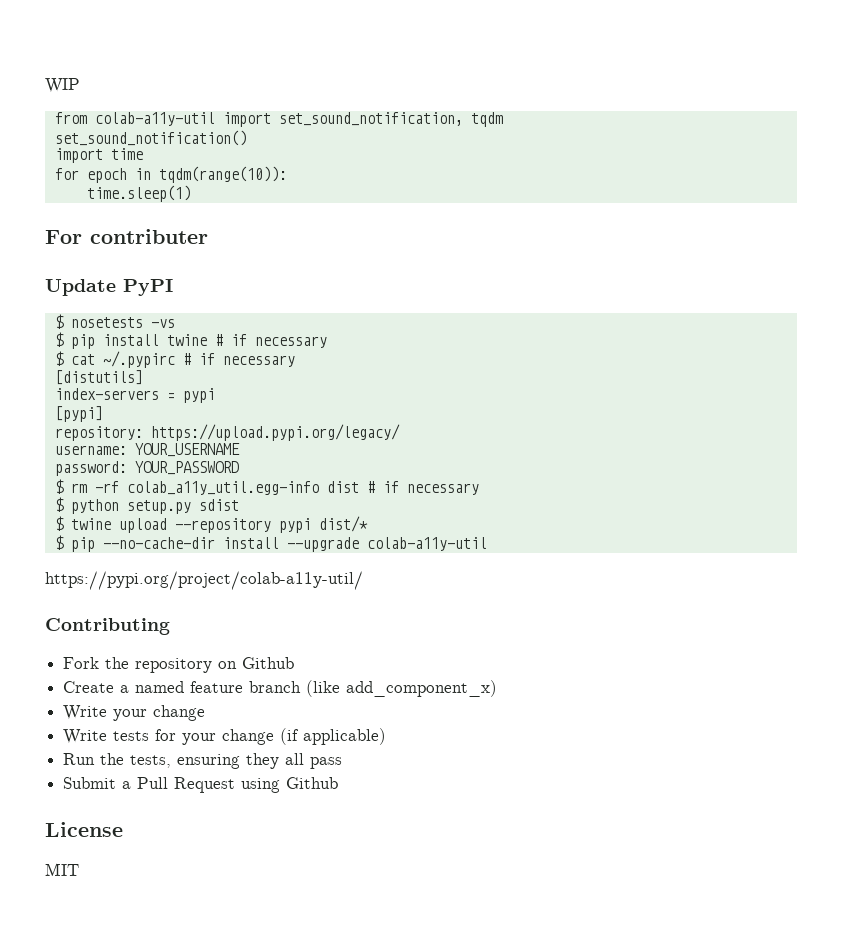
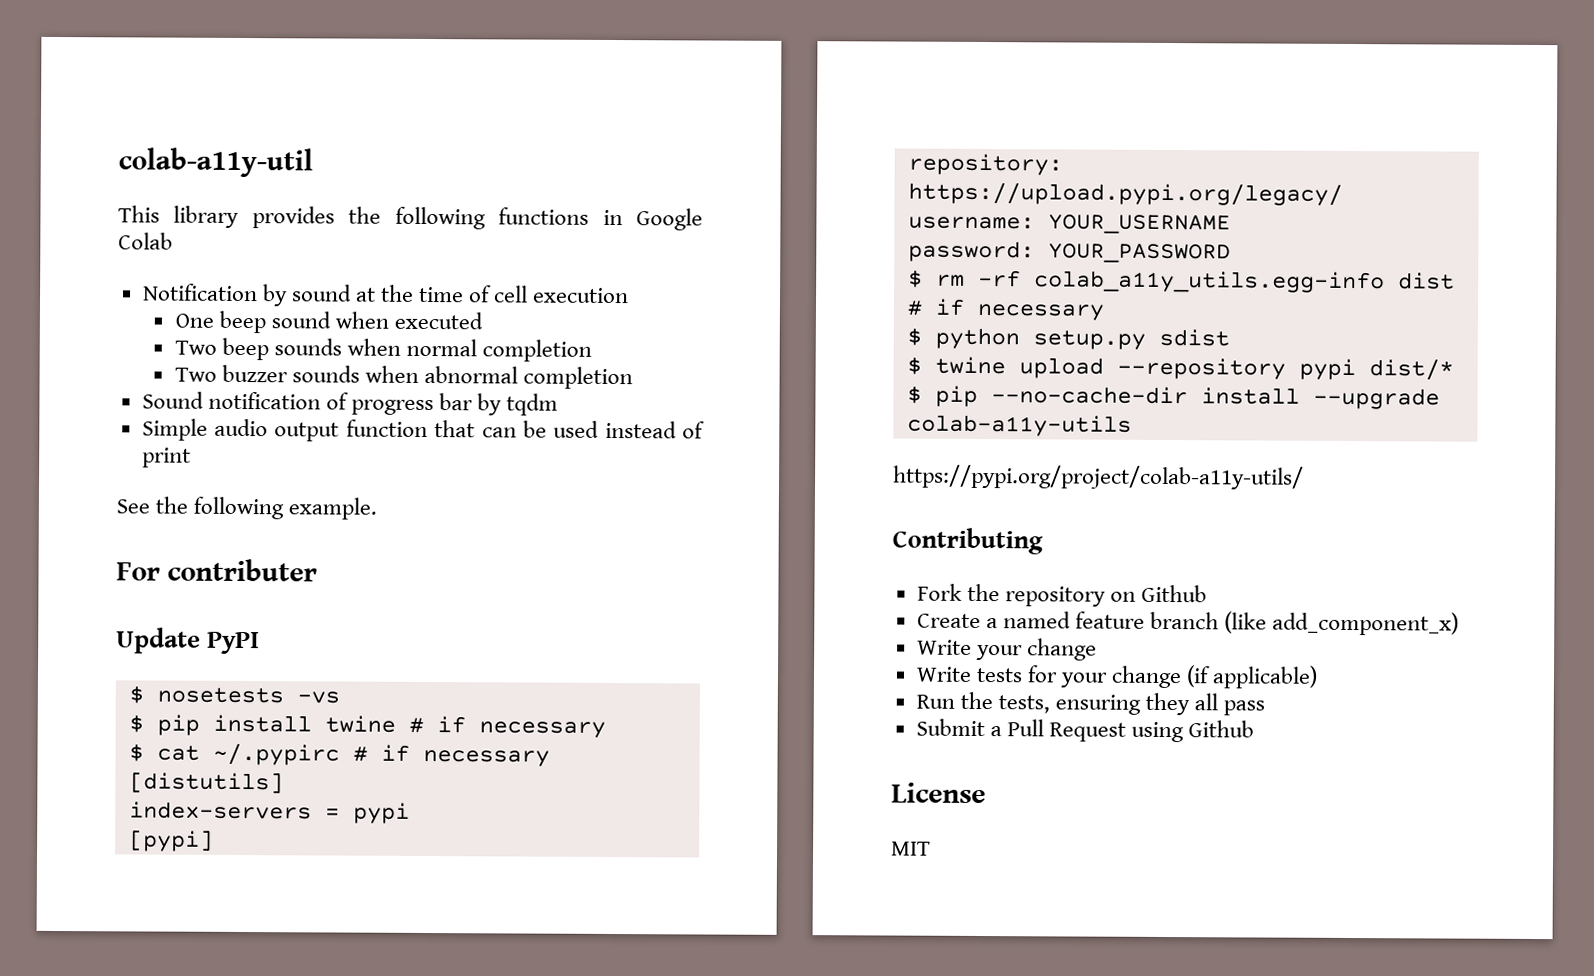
[45,78,80,93] [54,112,503,127] [54,130,247,146] [54,148,143,163] [54,166,287,183] [86,185,191,202] WIP // from colab-a11y-util import set_sound_notification, tqdm // set_sound_notification() // import time // for epoch in tqdm(range(10)): // time.sleep(1) -> [118,147,313,178] [118,205,703,231] [118,232,173,250] [142,283,630,307] [174,310,483,334] [174,337,593,362] [174,364,634,390] [141,391,559,416] [141,418,705,442] [141,447,191,468] [116,496,378,520] colab-a11y-util // This library provides the following functions in Google Colab // Notification by sound at the time of cell execution // One beep sound when executed // Two beep sounds when normal completion // Two buzzer sounds when abnormal completion // Sound notification of progress bar by tqdm // Simple audio output function that can be used instead of print // See the following example.
[126,481,319,495] colab_a11y_util.egg-info -> [1033,270,1385,294] colab_a11y_utils.egg-info
[366,537,487,551] [45,571,363,590] colab-a11y-util // https://pypi.org/project/colab-a11y-util/ -> [906,414,1132,437] [893,464,1304,490] colab-a11y-utils // https://pypi.org/project/colab-a11y-utils/

